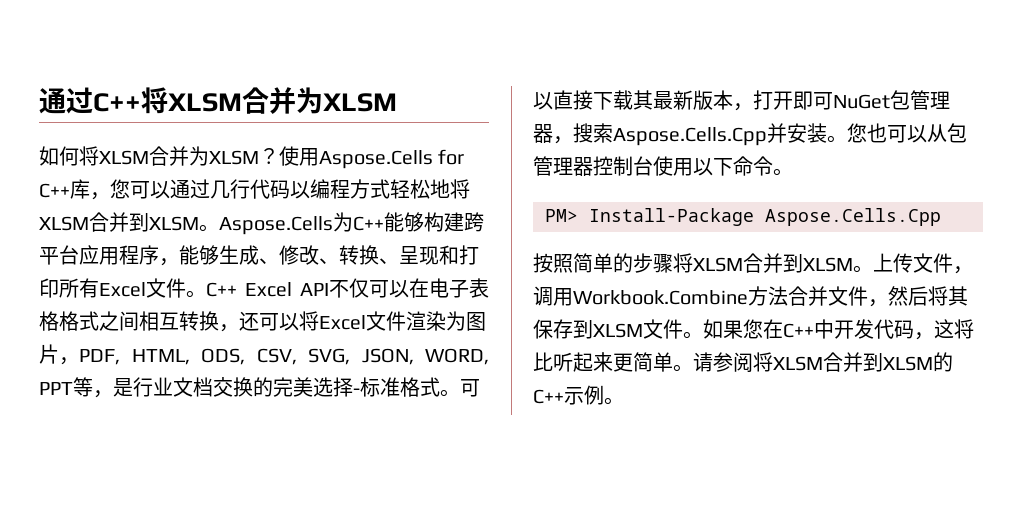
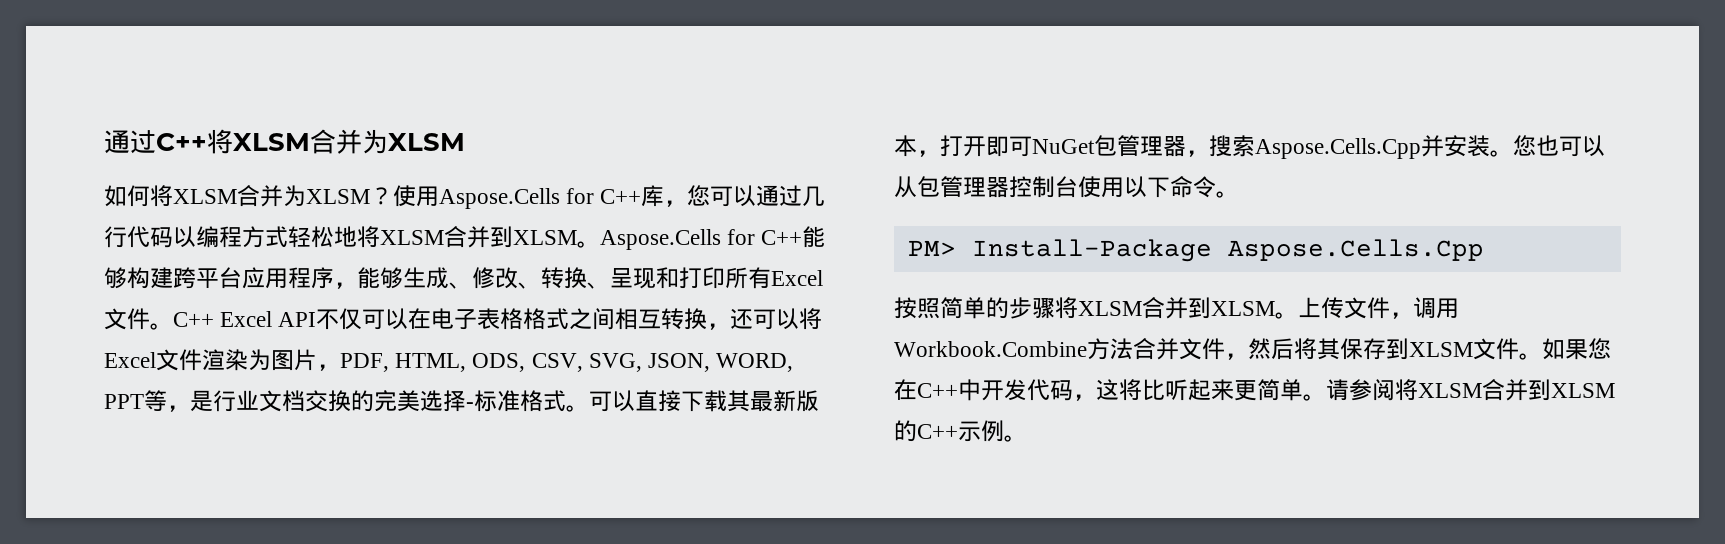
[333,212,353,232] 为 -> [727,229,756,245] for

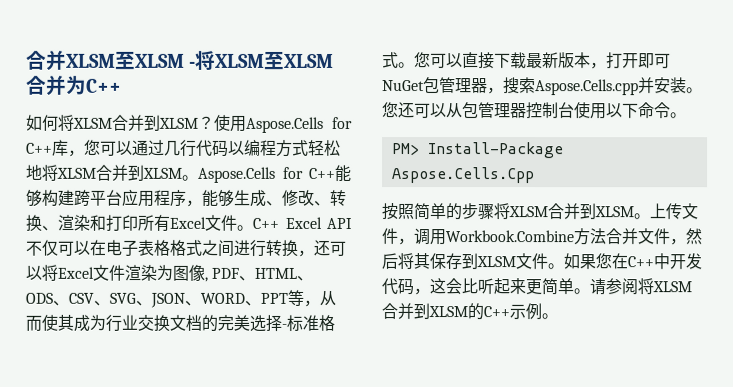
[104,129,465,154] 通过C++将XLSM合并为XLSM -> [26,49,335,71] [26,74,122,96] 合并XLSM至XLSM -将XLSM至XLSM合并为C++
[283,185,306,207] 为 -> [144,114,161,131] 到
[610,268,656,289] 呈现 -> [57,214,90,231] 渲染
[615,308,662,330] 相互 -> [233,239,266,257] 进行
[294,349,794,372] [104,390,351,412] 片，PDF, HTML, ODS, CSV, SVG, JSON, WORD, PPT等，是行业文档交换 -> [188,264,314,282] [25,289,336,308] [25,314,202,332] 像, PDF、HTML、ODS、CSV、SVG、JSON、WORD、PPT等，从而使其成为行业交换文档
(589, 408) none -> [414,52,431,69] 您
[727,390,750,412] 其 -> (527, 61) none
[1255,138,1421,159] Aspose.Cells.Cpp -> [535,79,639,96] Aspose.Cells.cpp
[1536,135,1559,156] 也 -> [398,102,415,119] 还
[1119,379,1142,401] 将 -> [445,278,462,295] 会

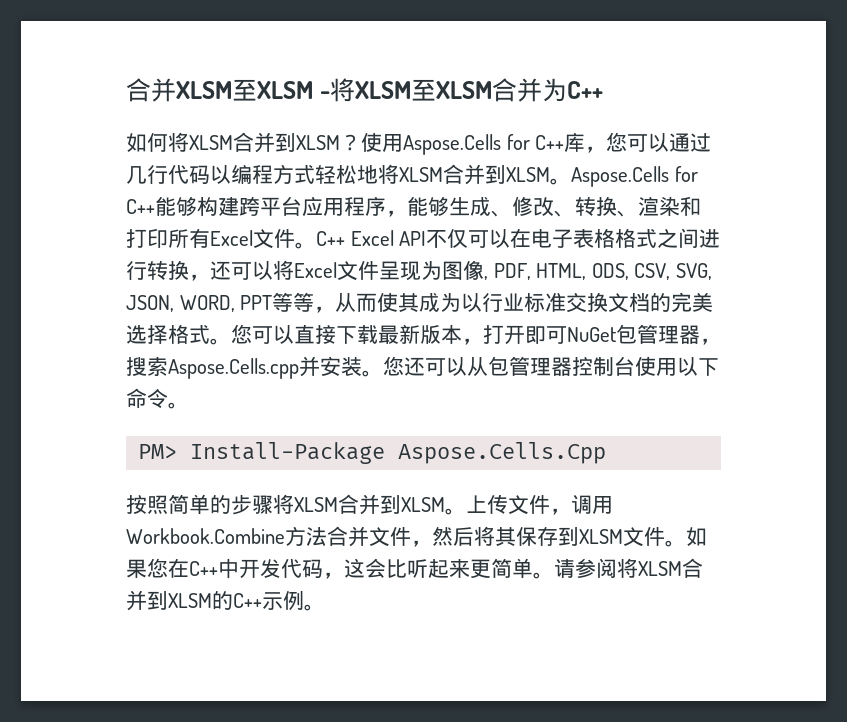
[124,264,157,281] 渲染 -> [379,261,421,281] 呈现
[211,267,314,281] [25,292,288,308] PDF、HTML、ODS、CSV、SVG、JSON、WORD、PPT -> [493,263,712,280] [126,292,294,312] PDF, HTML, ODS, CSV, SVG, JSON, WORD, PPT等
[105,314,138,332] 行业 -> [461,292,567,312] 以行业标准
[281,314,319,332] -标准 -> (168, 334) none

